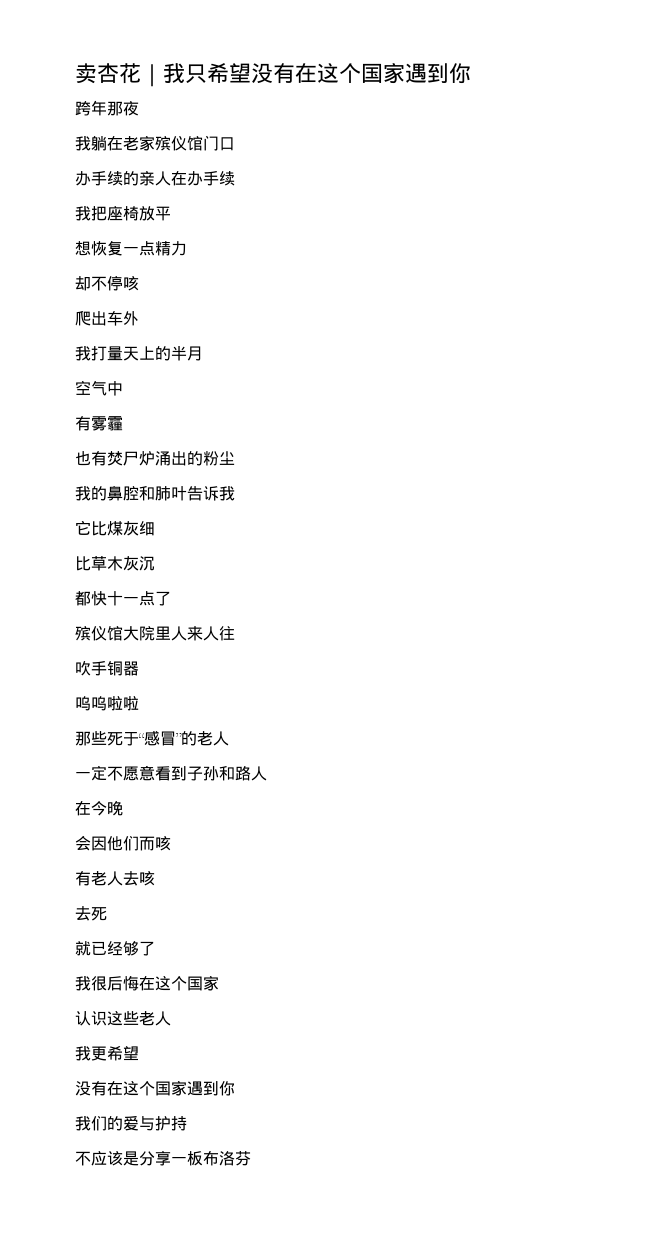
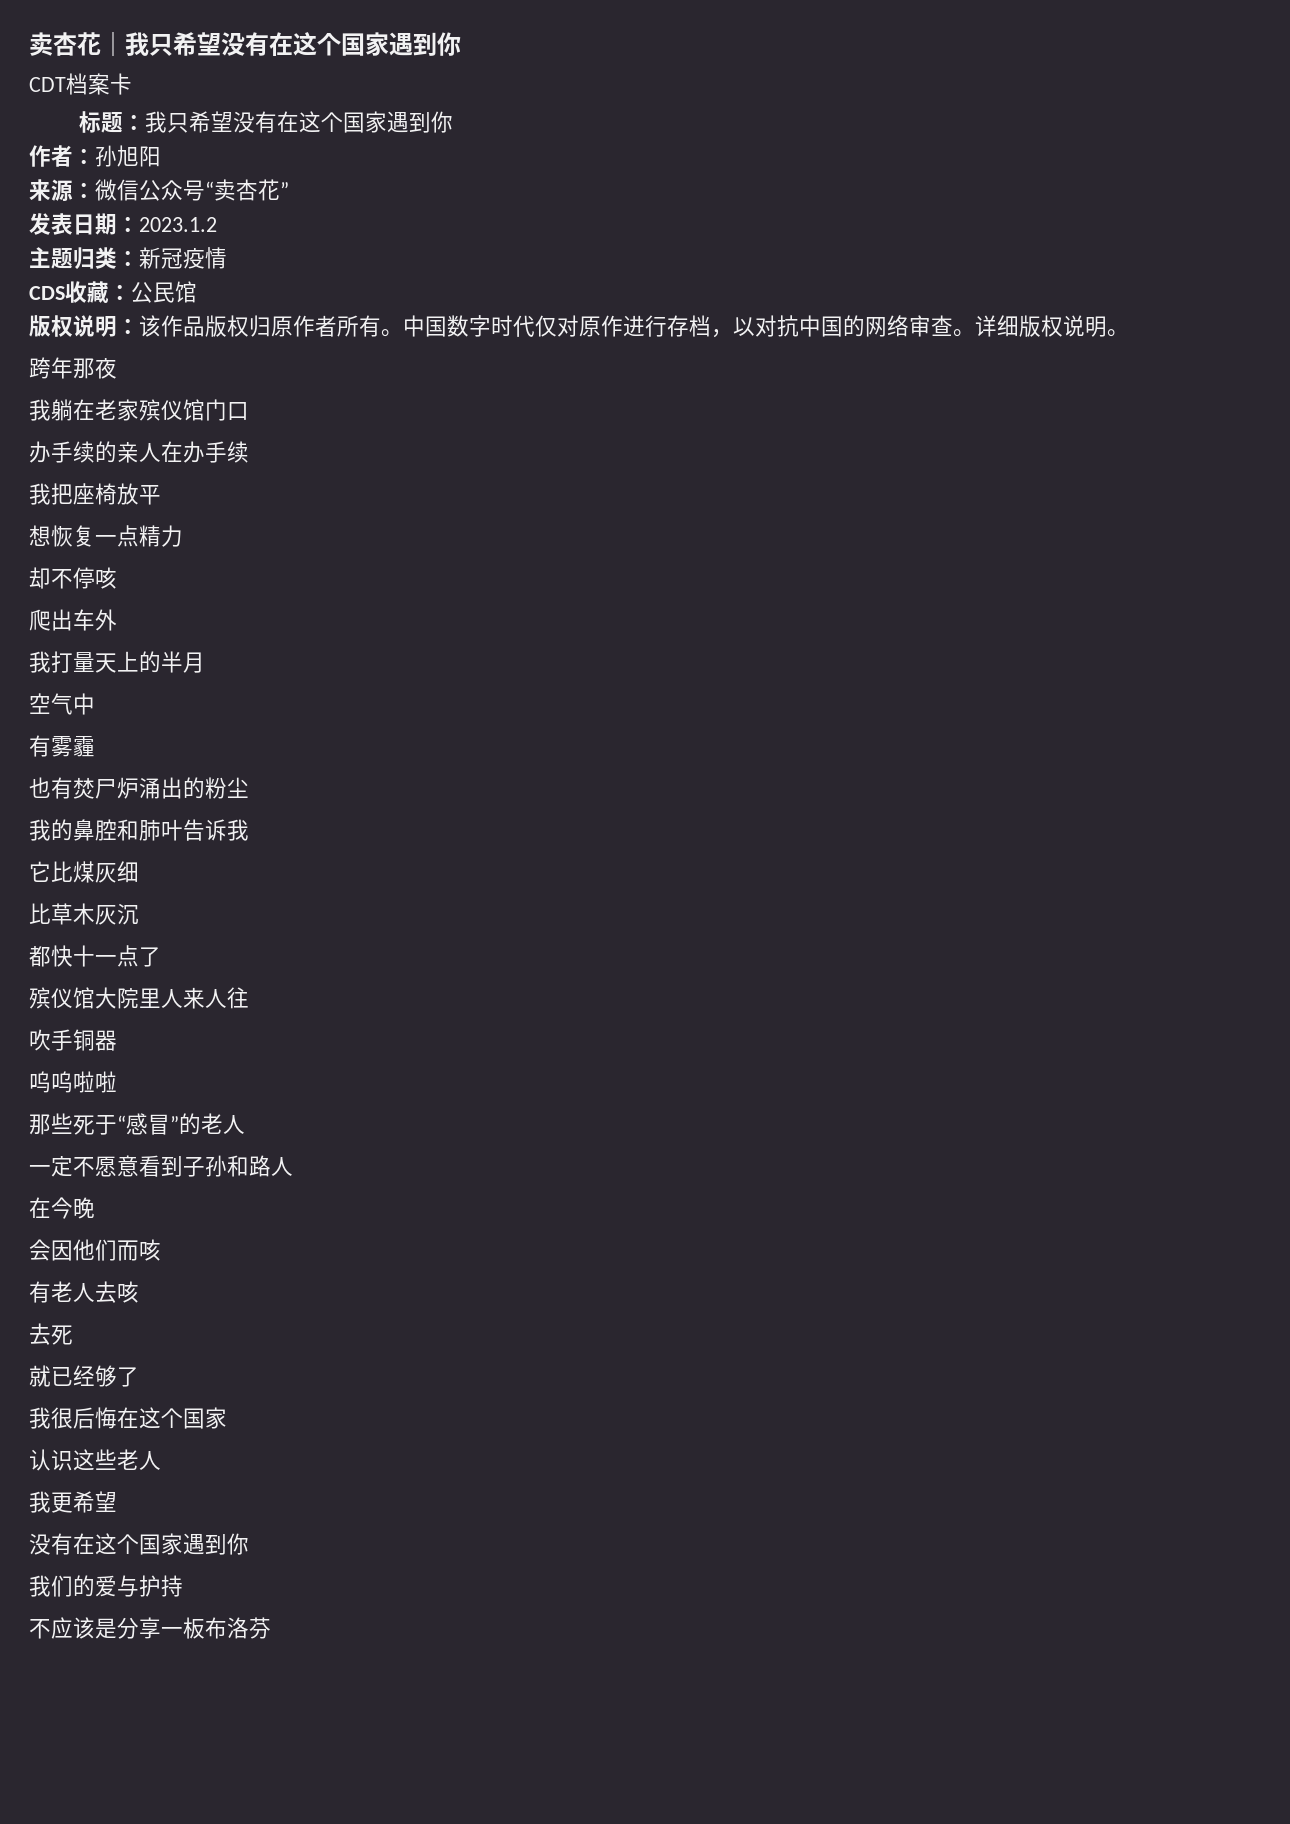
(471, 73) none -> [29,73,132,95] [79,111,454,133] [29,145,161,167] [29,179,289,202] [29,213,217,235] [29,247,227,270] [29,281,197,303] [29,315,1129,338] // CDT档案卡 // 标题：我只希望没有在这个国家遇到你 // 作者：孙旭阳 // 来源：微信公众号“卖杏花” // 发表日期：2023.1.2 // 主题归类：新冠疫情 // CDS收藏：公民馆 // 版权说明：该作品版权归原作者所有。中国数字时代仅对原作进行存档，以对抗中国的网络审查。详细版权说明。

